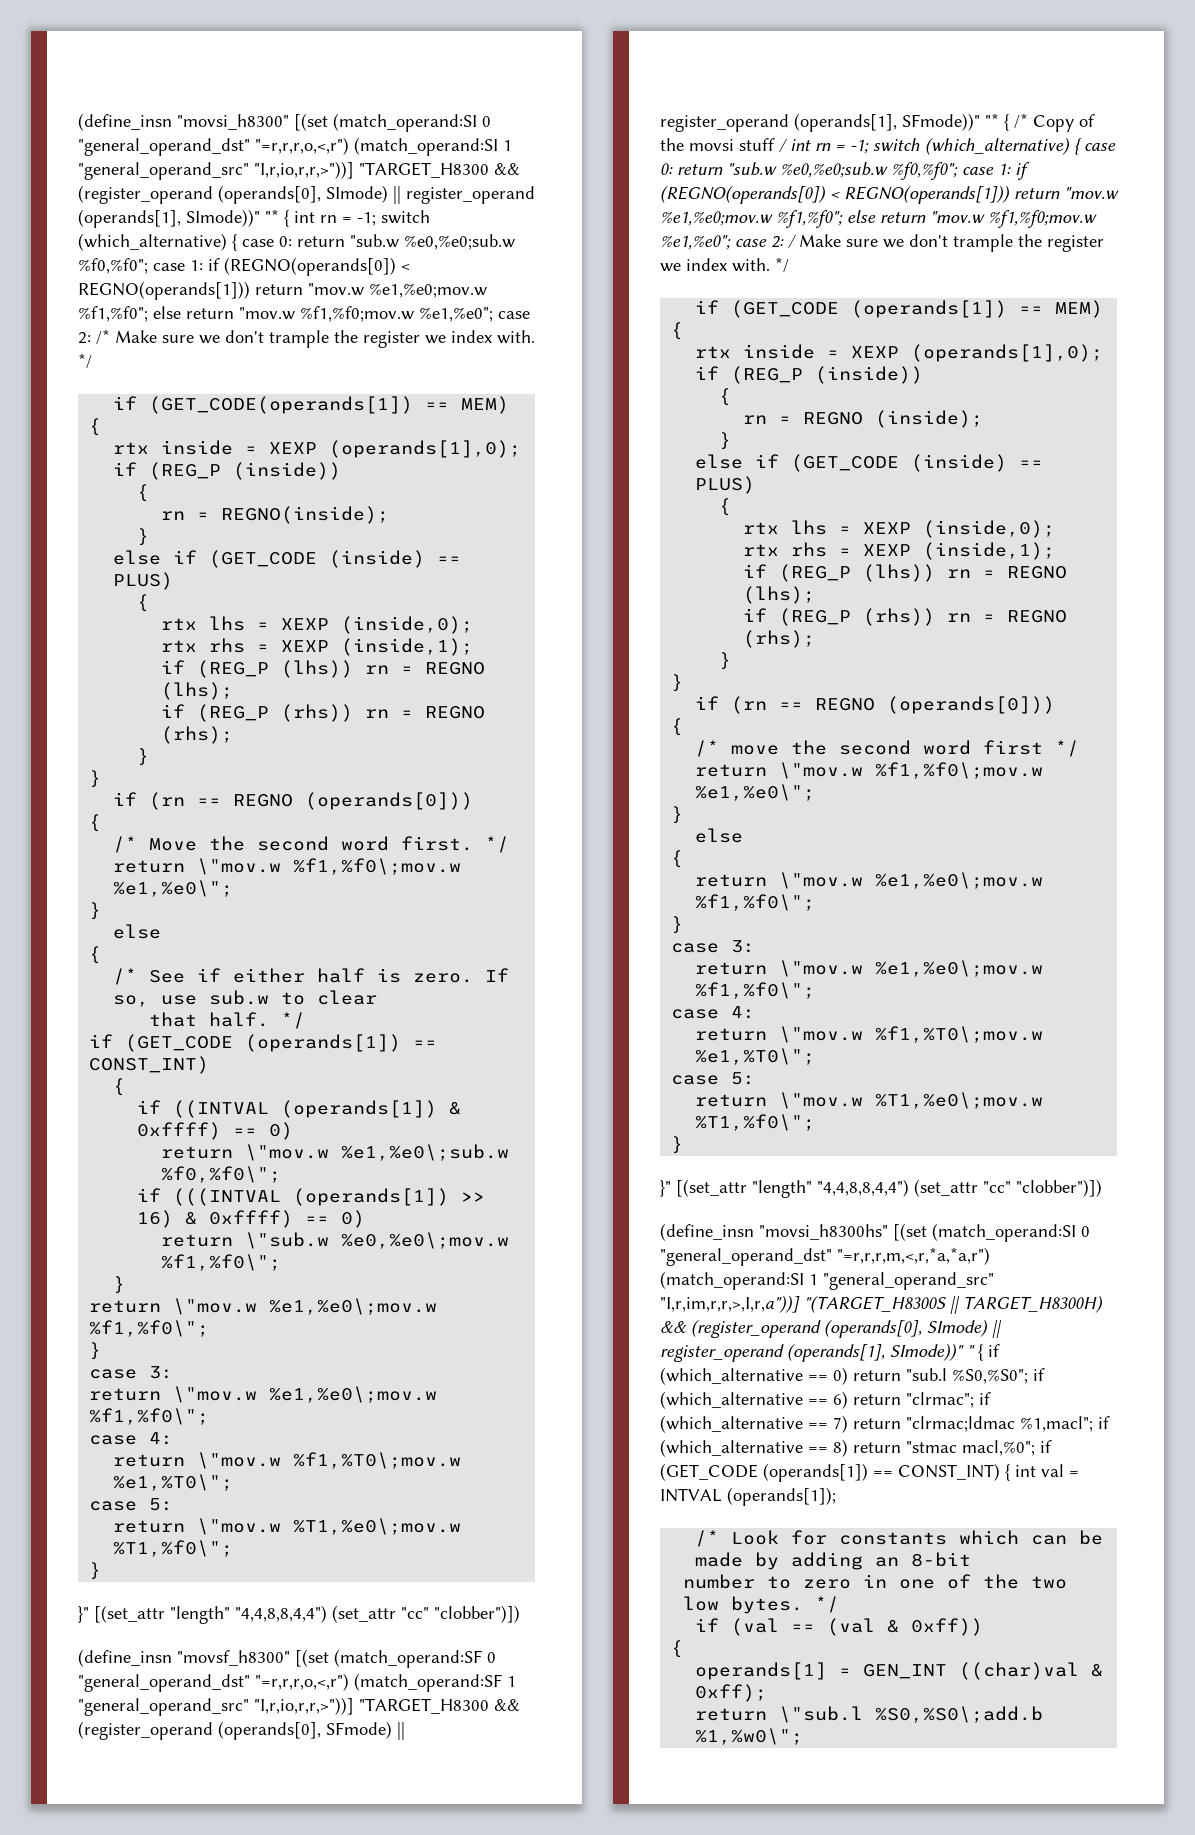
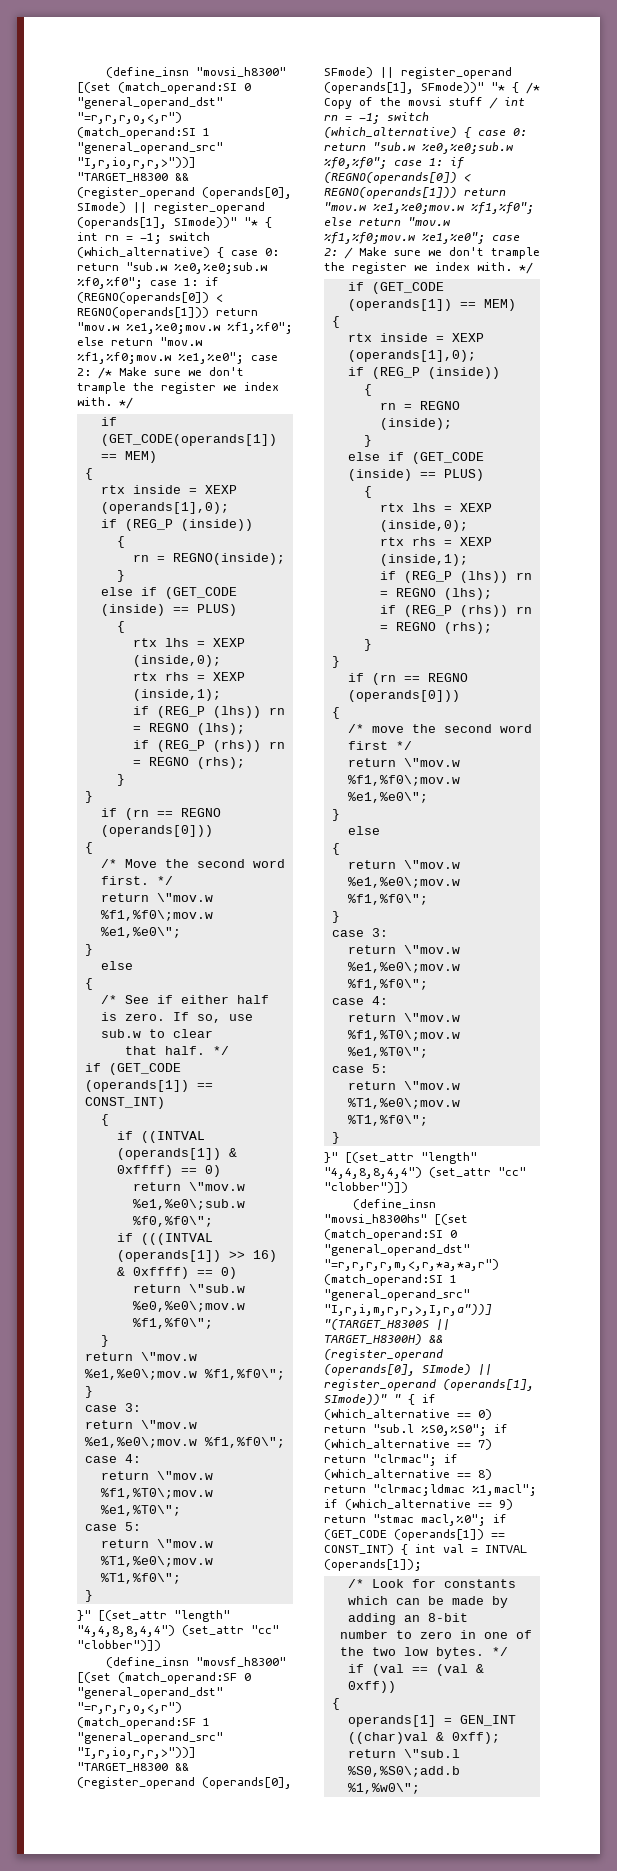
[837,1247,990,1265] [660,1271,994,1290] [660,1295,800,1313] "=r,r,r,m,<,r,*a,*a,r") (match_operand:SI 1 "general_operand_src" "I,r,im,r,r,>,I,r,a"))] -> [324,1259,499,1271] [324,1274,457,1286] [324,1289,470,1301] [324,1304,492,1316] "=r,r,r,r,m,<,r,*a,*a,r") (match_operand:SI 1 "general_operand_src" "I,r,i,m,r,r,>,I,r,a"))]
[833,1391,848,1409] 6) -> [478,1439,492,1450] 7)
[833,1415,848,1433] 7) -> [478,1469,492,1480] 8)
[833,1439,848,1457] 8) -> [499,1499,513,1510] 9)

